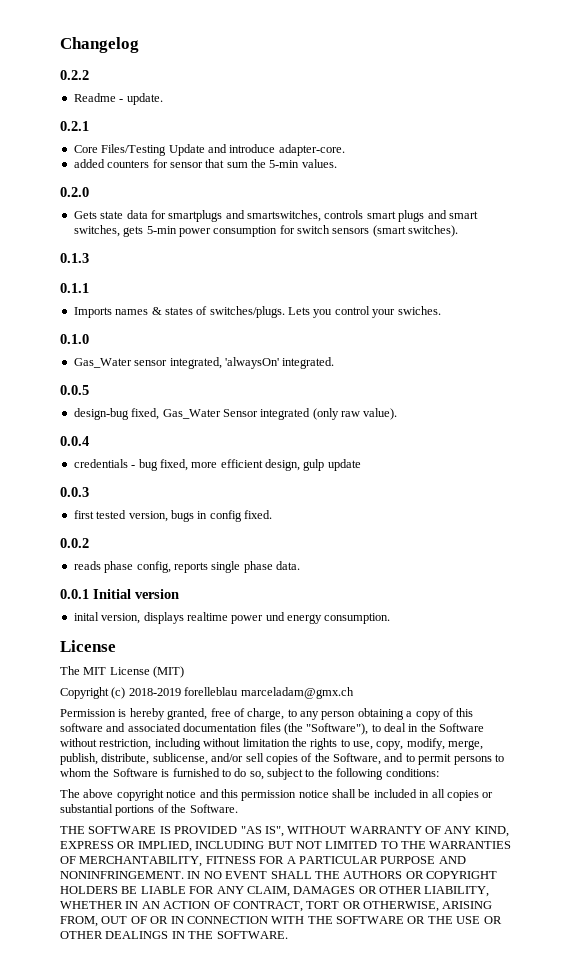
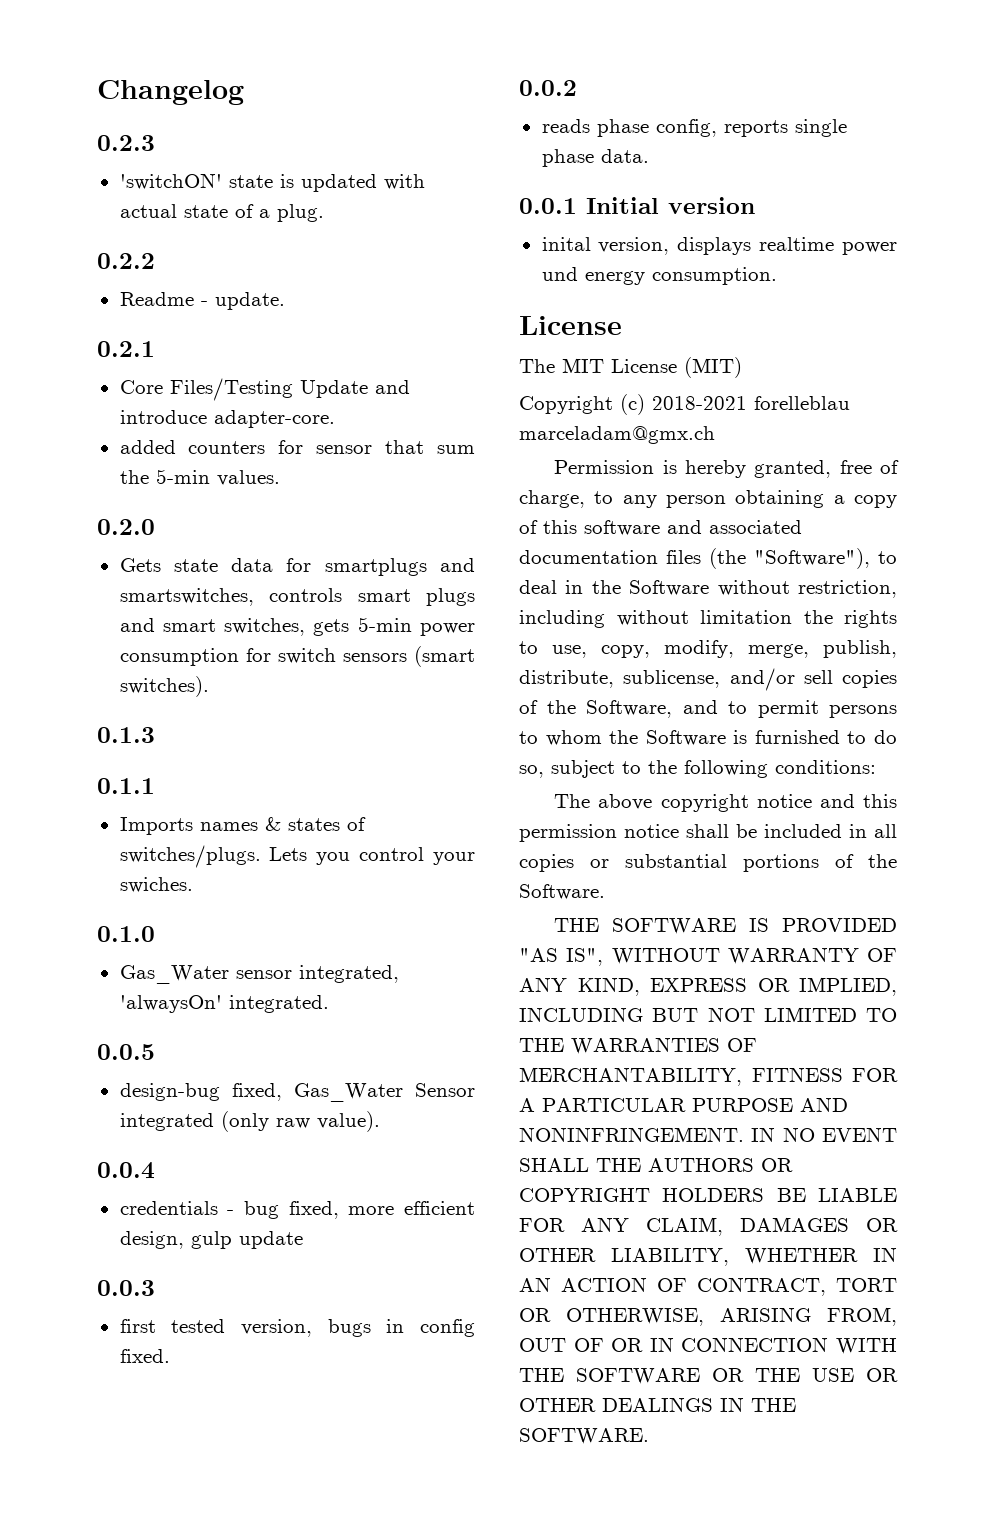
(139, 45) none -> [97,135,155,151] [119,173,425,192] [119,204,324,222] // 0.2.3 // 'switchON' state is updated with actual state of a plug.
[128,688,181,696] 2018-2019 -> [652,396,747,410] 2018-2021

